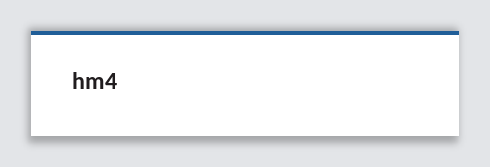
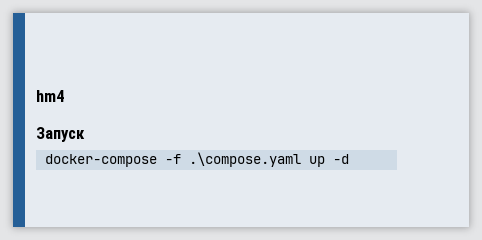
(117, 80) none -> [36,127,85,142] [45,152,350,167] // Запуск // docker-compose -f .\compose.yaml up -d

